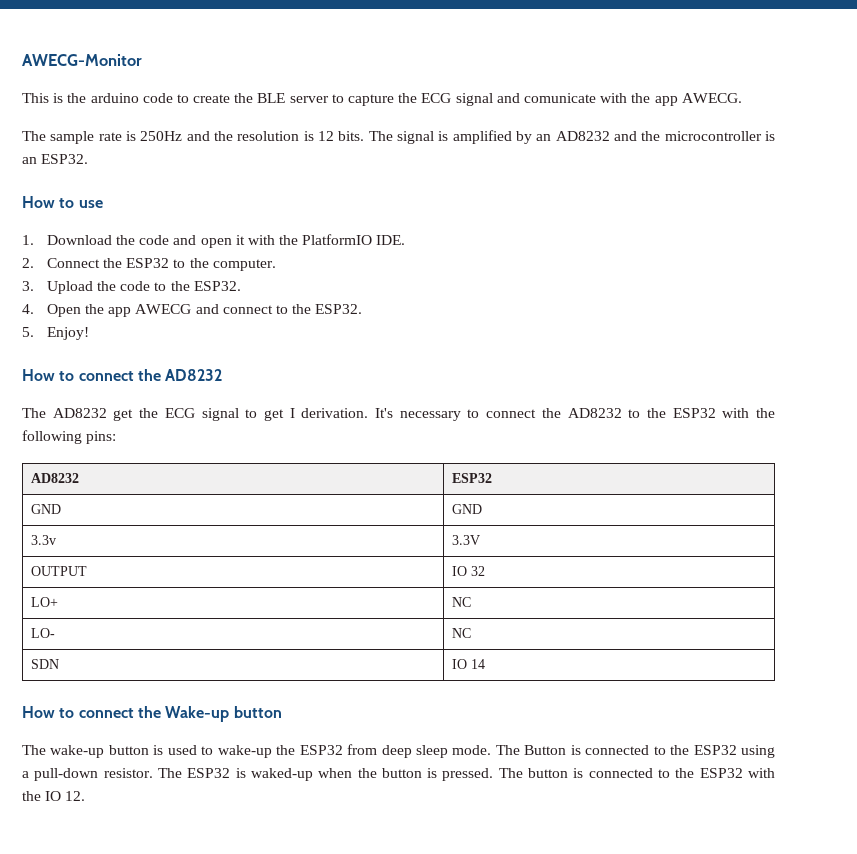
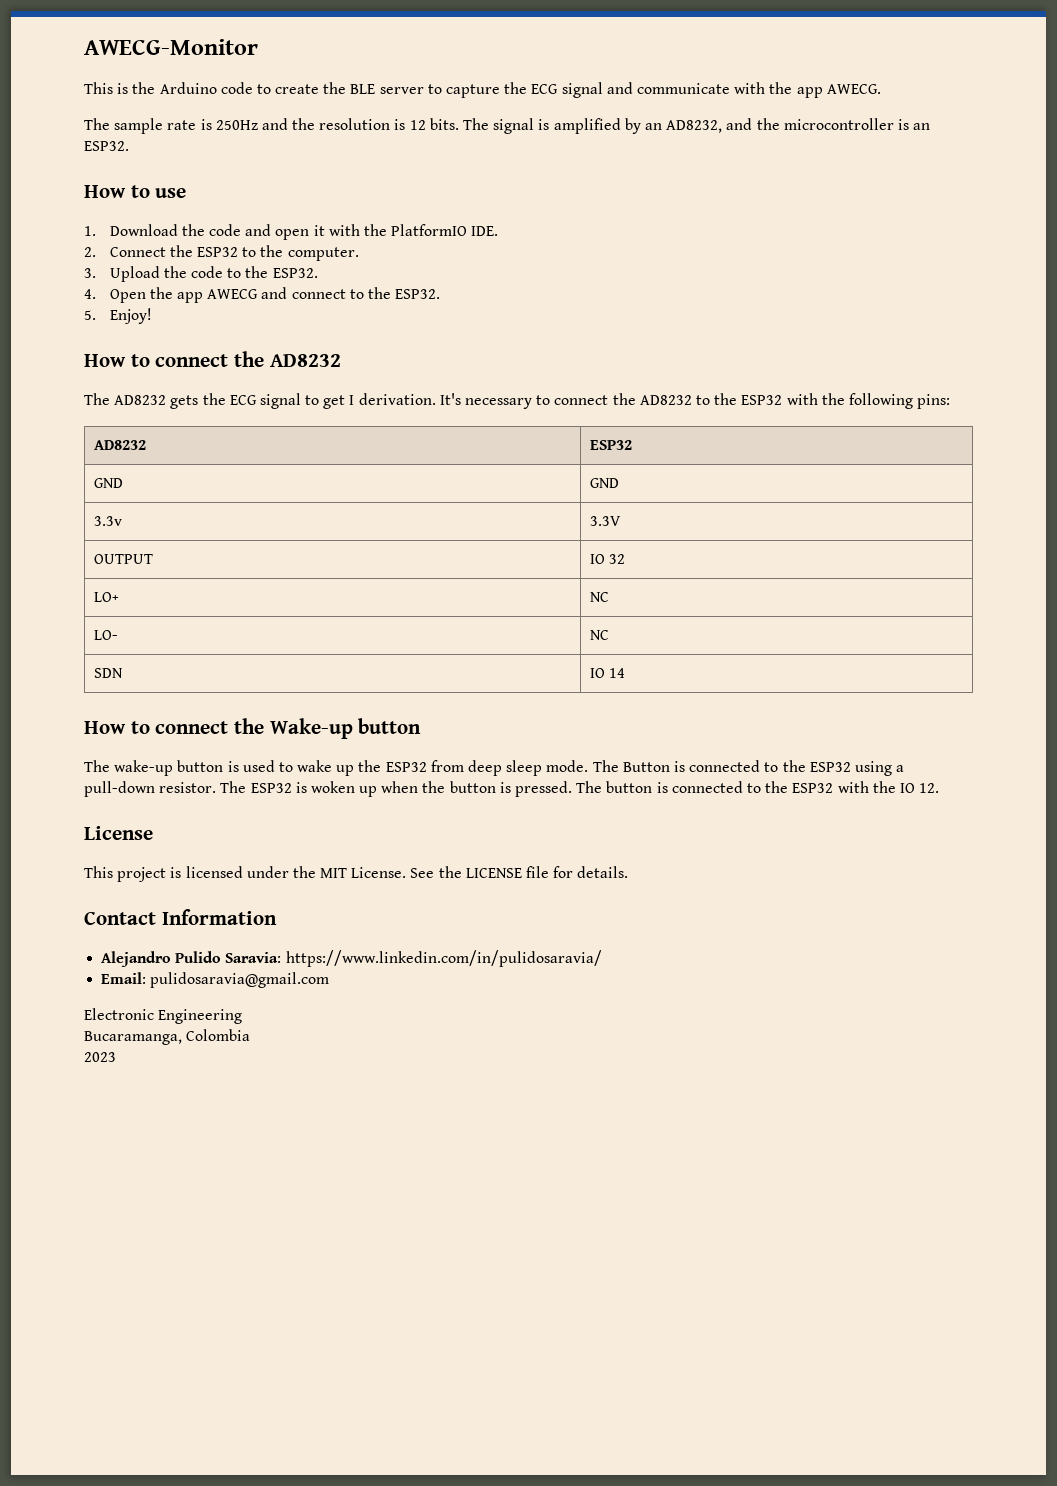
[90,93,139,103] arduino -> [159,82,217,94] Arduino
[523,93,596,103] comunicate -> [636,83,730,94] communicate
[555,131,610,141] AD8232 -> [666,120,723,133] AD8232,
[113,409,134,421] get -> [170,395,199,409] gets
[217,745,272,758] wake-up -> [297,760,355,776] wake up
[250,768,313,781] waked-up -> [310,781,378,797] woken up
(86, 796) none -> [84,826,153,840] [84,866,629,882] [84,909,277,925] [101,950,602,967] [101,972,330,988] [84,1008,243,1024] [84,1029,251,1045] [84,1052,116,1062] // License // This project is licensed under the MIT License. See the LICENSE file for details. // Contact Information // Alejandro Pulido Saravia: https://www.linkedin.com/in/pulidosaravia/ // Email: pulidosaravia@gmail.com // Electronic Engineering // Bucaramanga, Colombia // 2023

